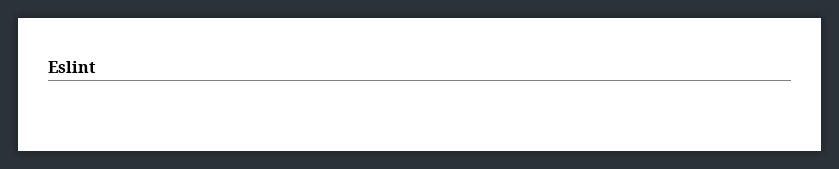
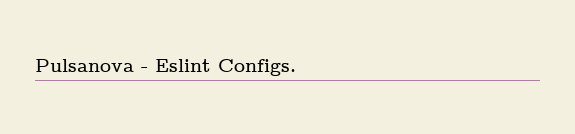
[48,61,96,73] Eslint -> [35,59,296,76] Pulsanova - Eslint Configs.

